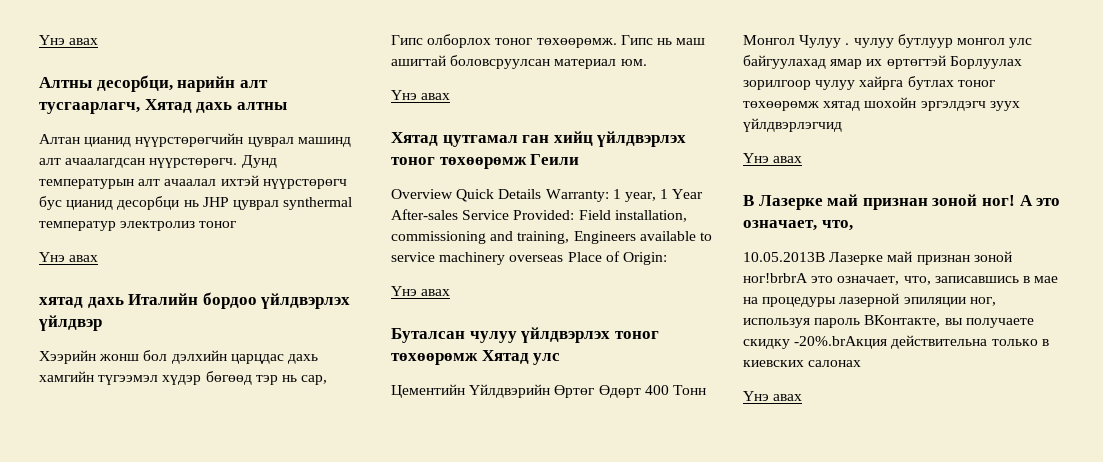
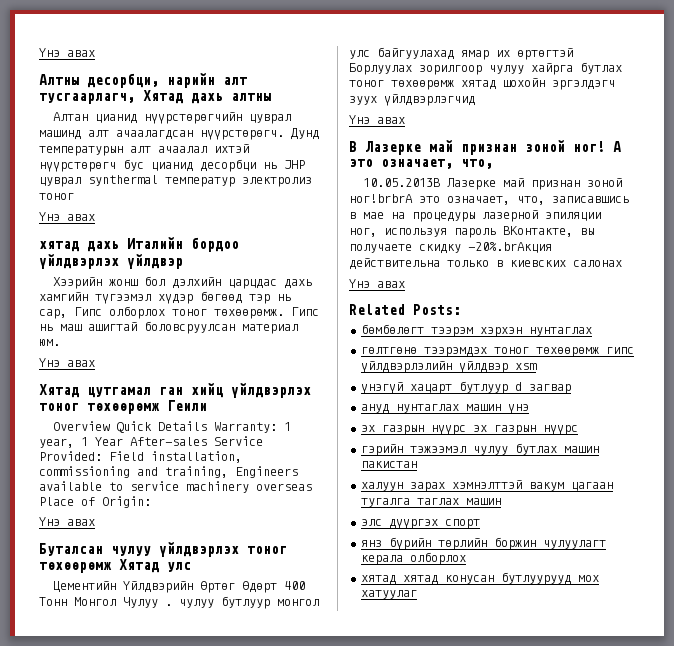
(803, 397) none -> [349,304,461,315] [360,324,592,337] [360,347,634,357] [360,361,537,373] [360,381,571,394] [360,404,529,414] [360,425,578,435] [360,443,599,456] [360,461,417,468] [360,480,613,492] [360,498,501,507] [360,519,480,529] [360,537,606,550] [360,552,466,565] [360,572,599,585] [360,590,417,599] // Related Posts: // бөмбөлөгт тээрэм хэрхэн нунтаглах // гөлтгөнө тээрэмдэх тоног төхөөрөмж гипс үйлдвэрлэлийн үйлдвэр xsm // үнэгүй хацарт бутлуур d загвар // ануд нунтаглах машин үнэ // эх газрын нүүрс эх газрын нүүрс // гэрийн тэжээмэл чулуу бутлах машин пакистан // халуун зарах хэмнэлттэй вакум цагаан тугалга таглах машин // элс дүүргэх спорт // янз бүрийн төрлийн боржин чулуулагт керала олборлох // хятад хятад конусан бутлуурууд мох хатуулаг

